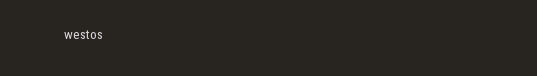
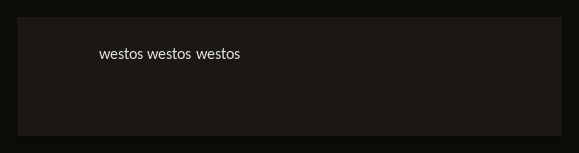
[64,30,103,39] westos -> [99,48,240,59] westos westos westos

